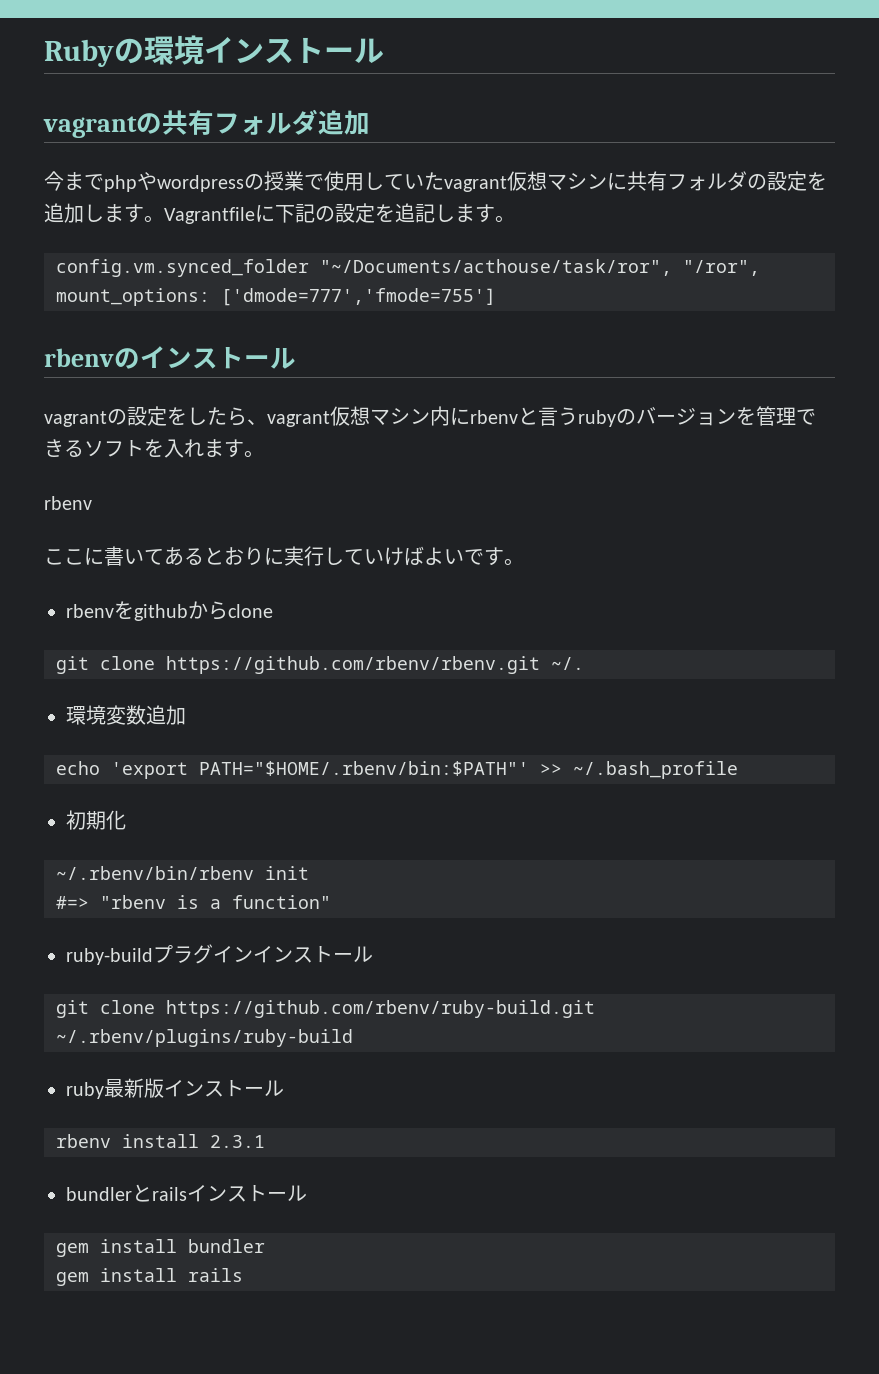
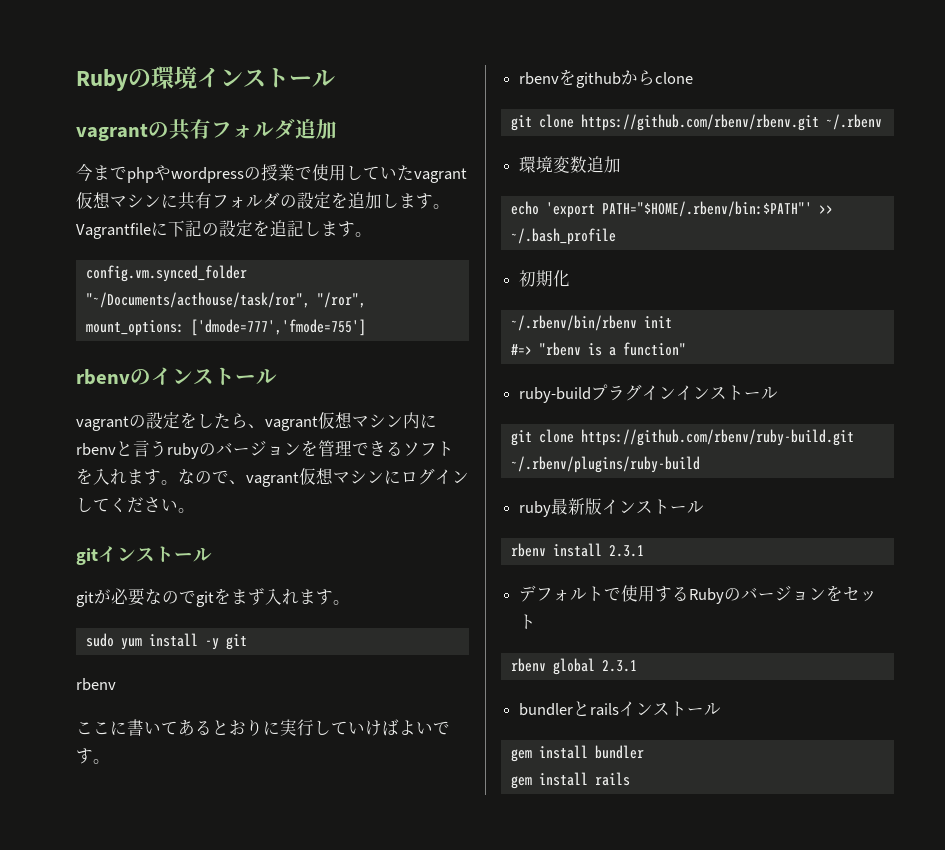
(264, 454) none -> [178,468,469,487] [76,497,195,513] [76,546,212,565] [76,588,350,607] [85,633,247,650] なので、vagrant仮想マシンにログインしてください。 // gitインストール // gitが必要なのでgitをまず入れます。 // sudo yum install -y git
[551,657,584,670] ~/. -> [825,114,882,130] ~/.rbenv
(265, 1141) none -> [519,585,878,604] [519,614,537,630] [510,658,637,675] // デフォルトで使用するRubyのバージョンをセット // rbenv global 2.3.1

